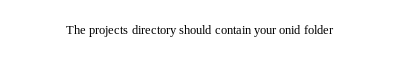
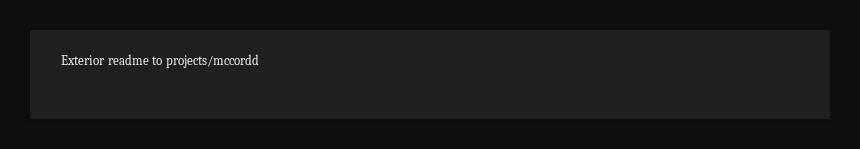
[66,25,334,37] The projects directory should contain your onid folder -> [61,54,259,68] Exterior readme to projects/mccordd

